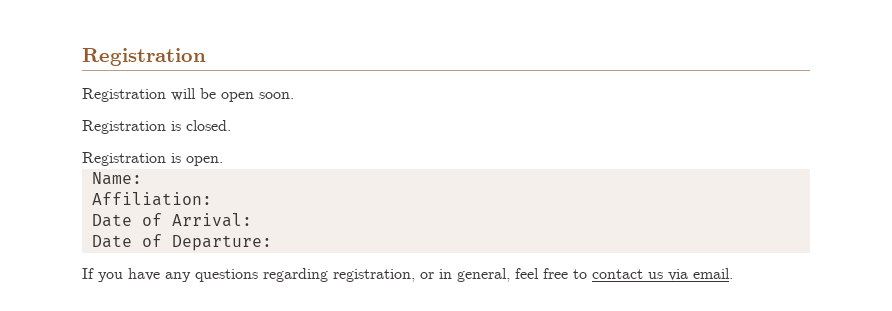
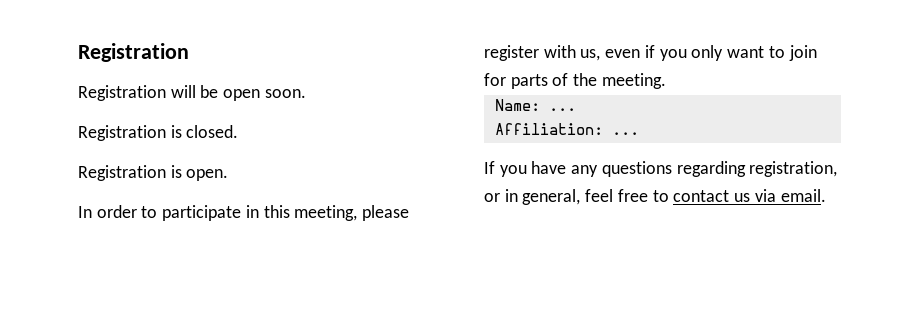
(223, 161) none -> [78,205,410,221] [484,45,817,61] [484,73,666,89] // In order to participate in this meeting, please register with us, even if you only want to join for parts of the meeting.
(142, 178) none -> [548,108,576,111] ...
[91,213,252,227] [91,234,272,251] // Date of Arrival: // Date of Departure: -> [611,132,639,135] ...

